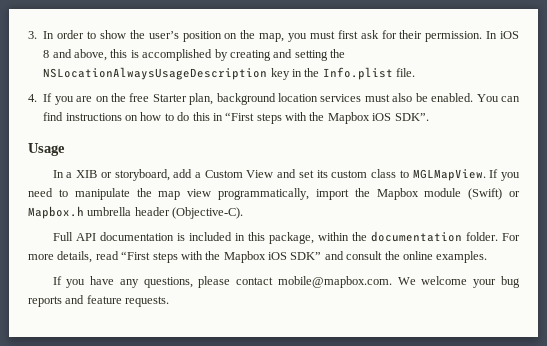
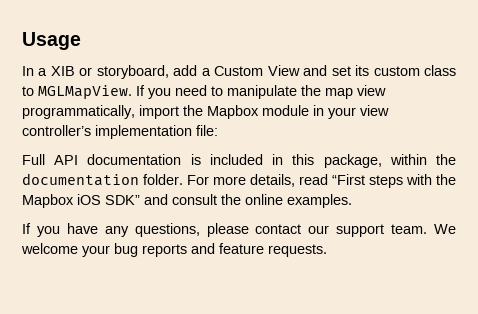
[28,30,519,42] [43,49,345,61] [43,67,416,80] [28,93,520,105] [43,112,429,124] 3. In order to show the user’s position on the map, you must first ask for their permission. In iOS 8 and above, this is accomplished by creating and setting the NSLocationAlwaysUsageDescription key in the Info.plist file. // 4. If you are on the free Starter plan, background location services must also be enabled. You can find instructions on how to do this in “First steps with the Mapbox iOS SDK”. // -> (22, 41) none
[468,188,520,200] [28,206,244,219] (Swift) or Mapbox.h umbrella header (Objective-C). -> [313,105,389,119] [22,125,218,139] in your view controller’s implementation file:
[277,276,392,288] mobile@mapbox.com. -> [308,224,428,237] our support team.

